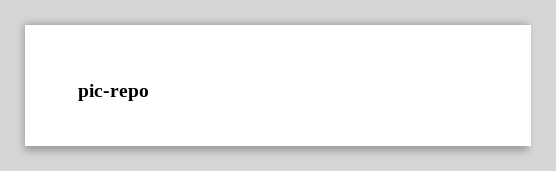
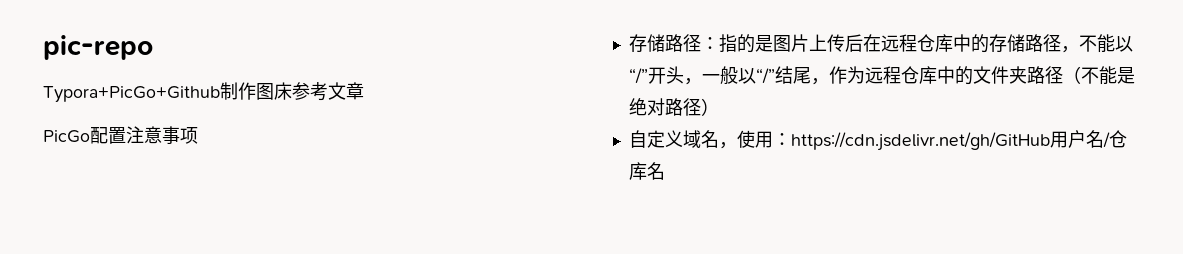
(149, 92) none -> [43,82,364,103] [43,126,198,144] [628,34,1133,53] [628,66,1135,85] [628,98,719,116] [628,130,1127,151] [628,162,665,180] // Typora+PicGo+Github制作图床参考文章 // PicGo配置注意事项 // 存储路径：指的是图片上传后在远程仓库中的存储路径，不能以“/”开头，一般以“/”结尾，作为远程仓库中的文件夹路径（不能是绝对路径） // 自定义域名，使用：https://cdn.jsdelivr.net/gh/GitHub用户名/仓库名

